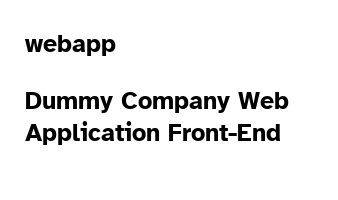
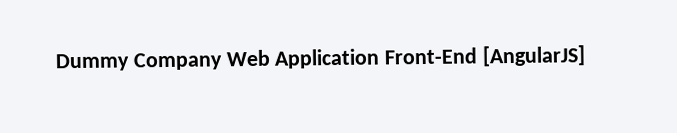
[25,35,116,56] webapp // -> (55, 62) none
(281, 132) none -> [482,45,587,67] [AngularJS]

